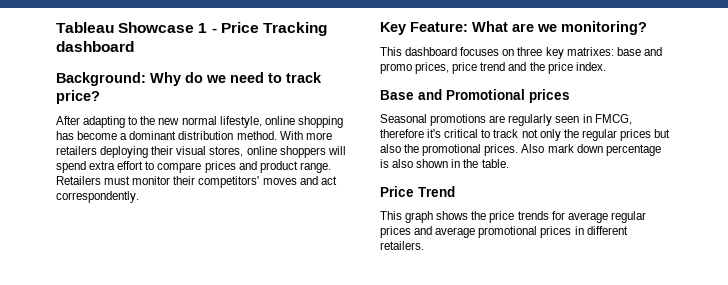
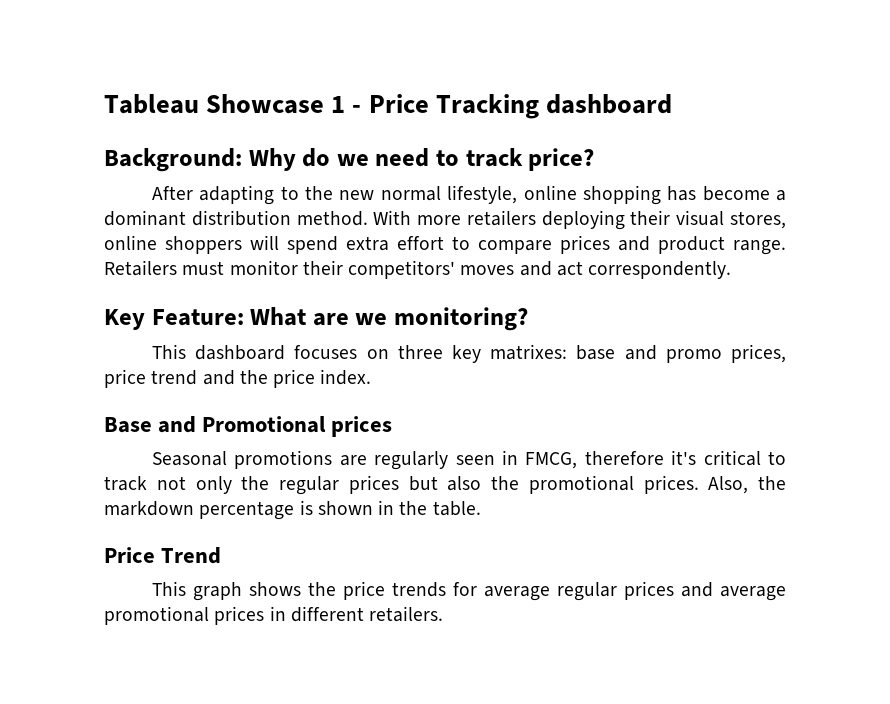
[521,144,603,153] Also mark down -> [708,476,786,494] [104,501,194,516] Also, the markdown
[392,159,414,168] also -> (313, 507) none

